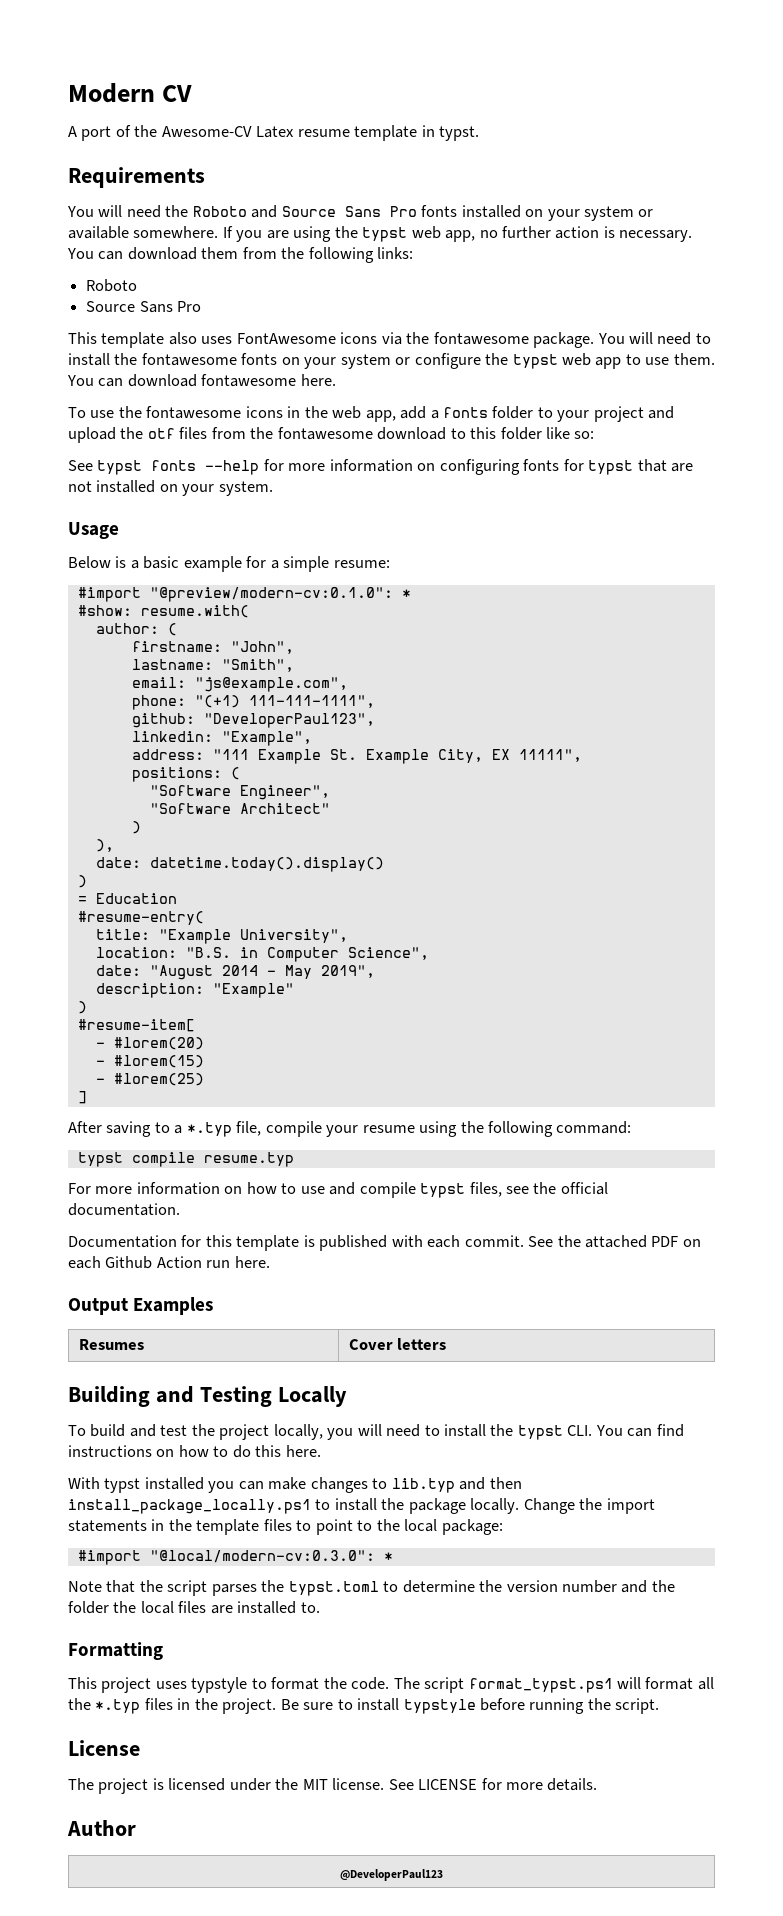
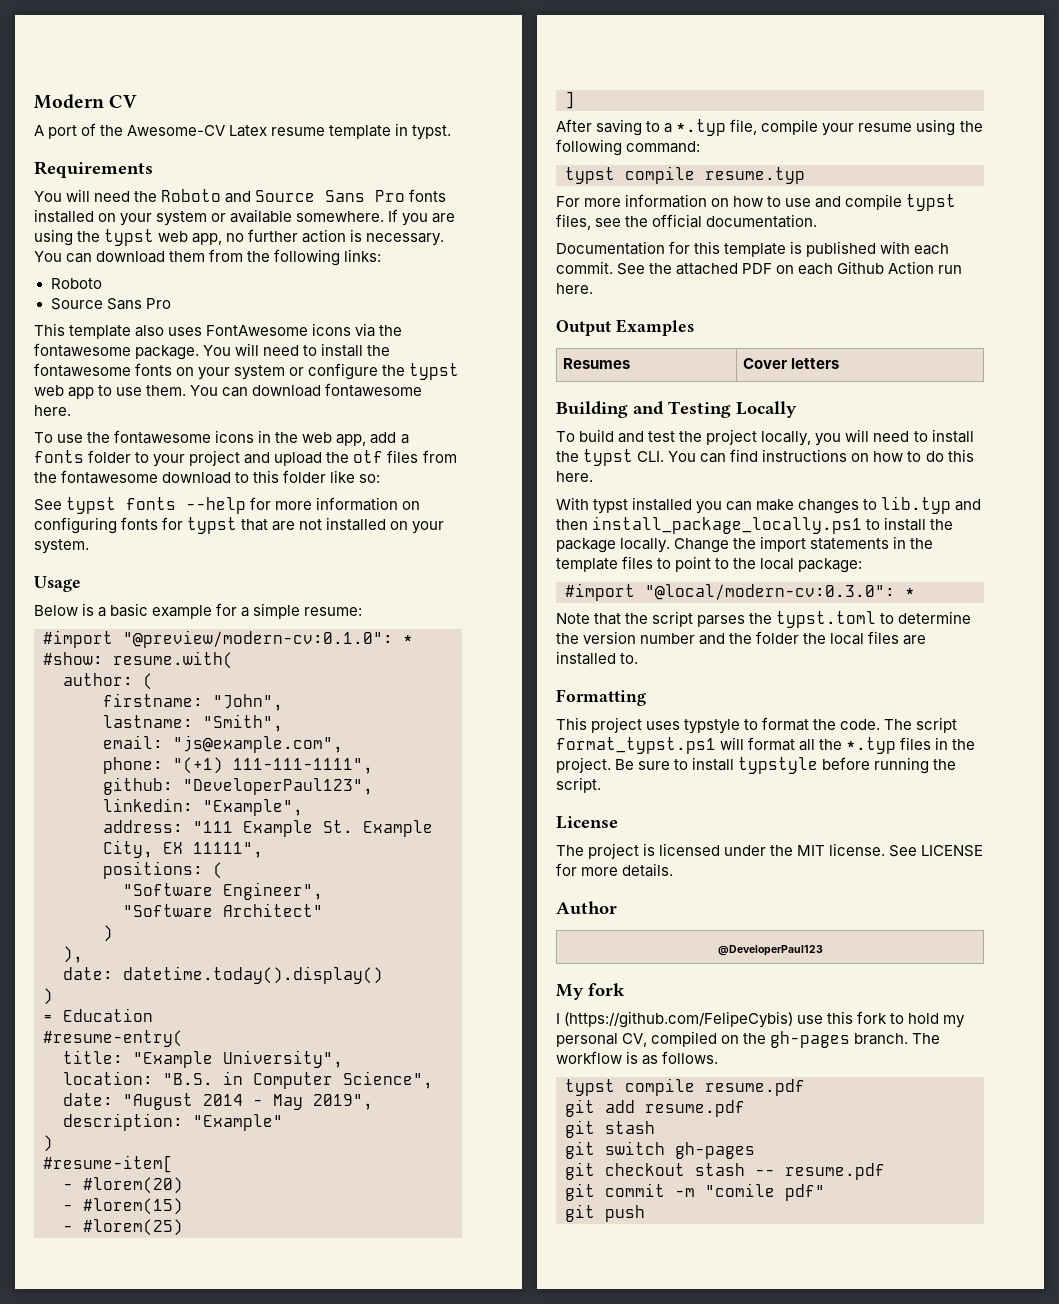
(443, 1875) none -> [556,983,625,1000] [556,1011,966,1028] [556,1031,941,1048] [556,1051,719,1065] [565,1078,805,1096] [565,1099,745,1117] [565,1120,655,1138] [565,1141,755,1159] [565,1162,885,1180] [565,1183,825,1201] [565,1204,645,1222] // My fork // I (https://github.com/FelipeCybis) use this fork to hold my personal CV, compiled on the gh-pages branch. The workflow is as follows. // typst compile resume.pdf // git add resume.pdf // git stash // git switch gh-pages // git checkout stash -- resume.pdf // git commit -m "comile pdf" // git push

